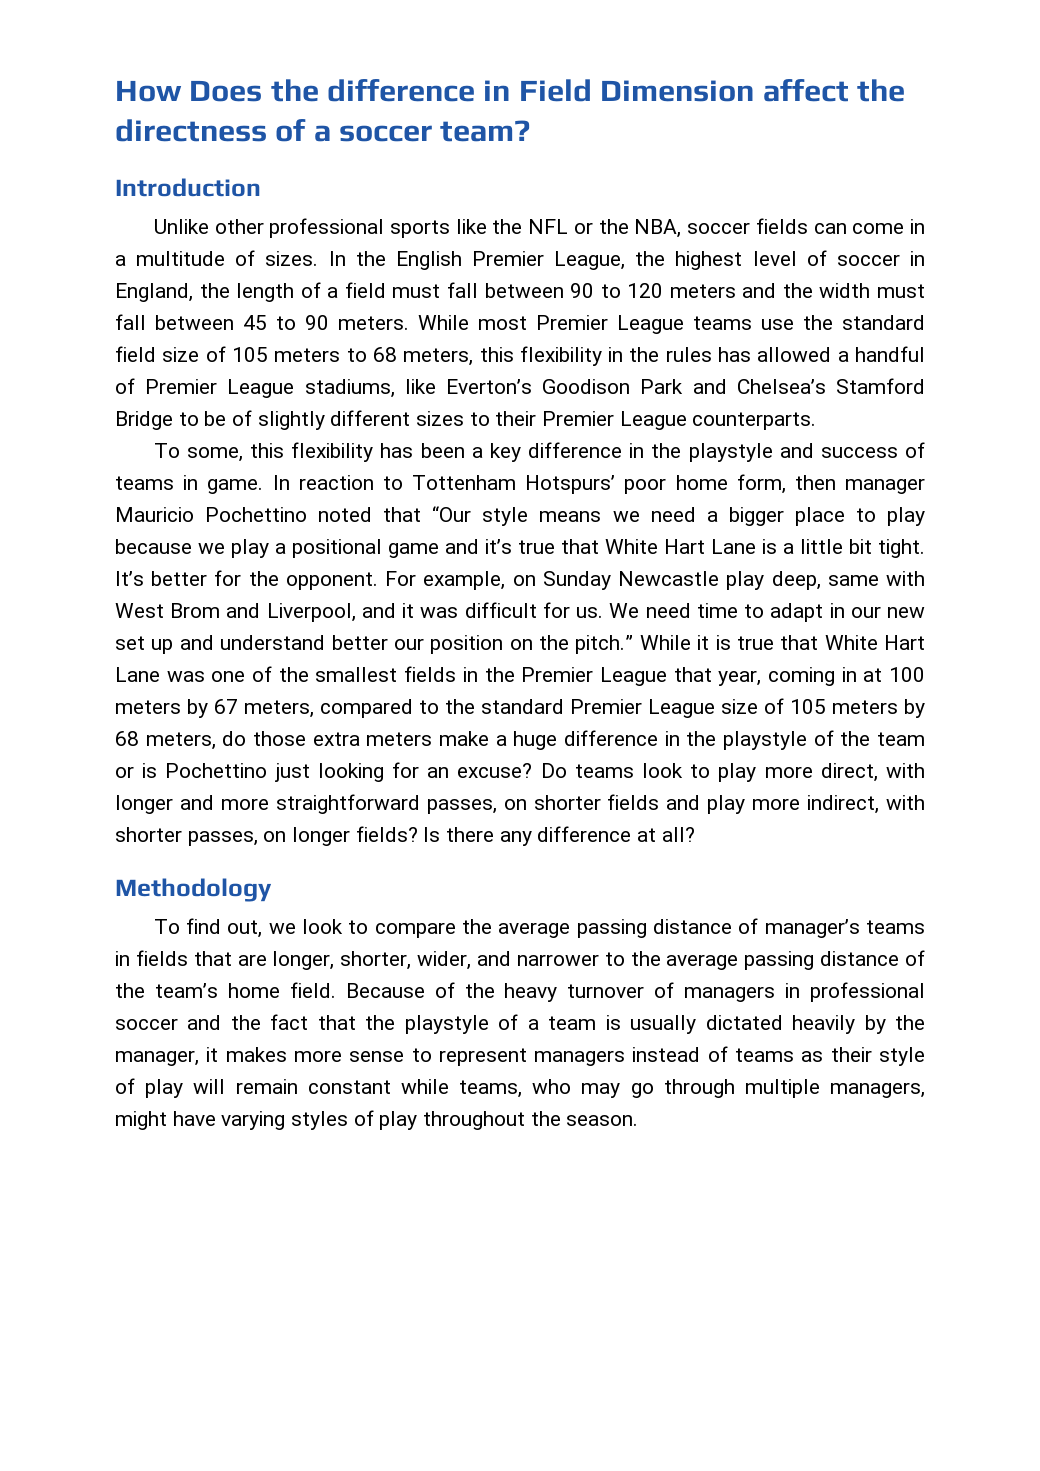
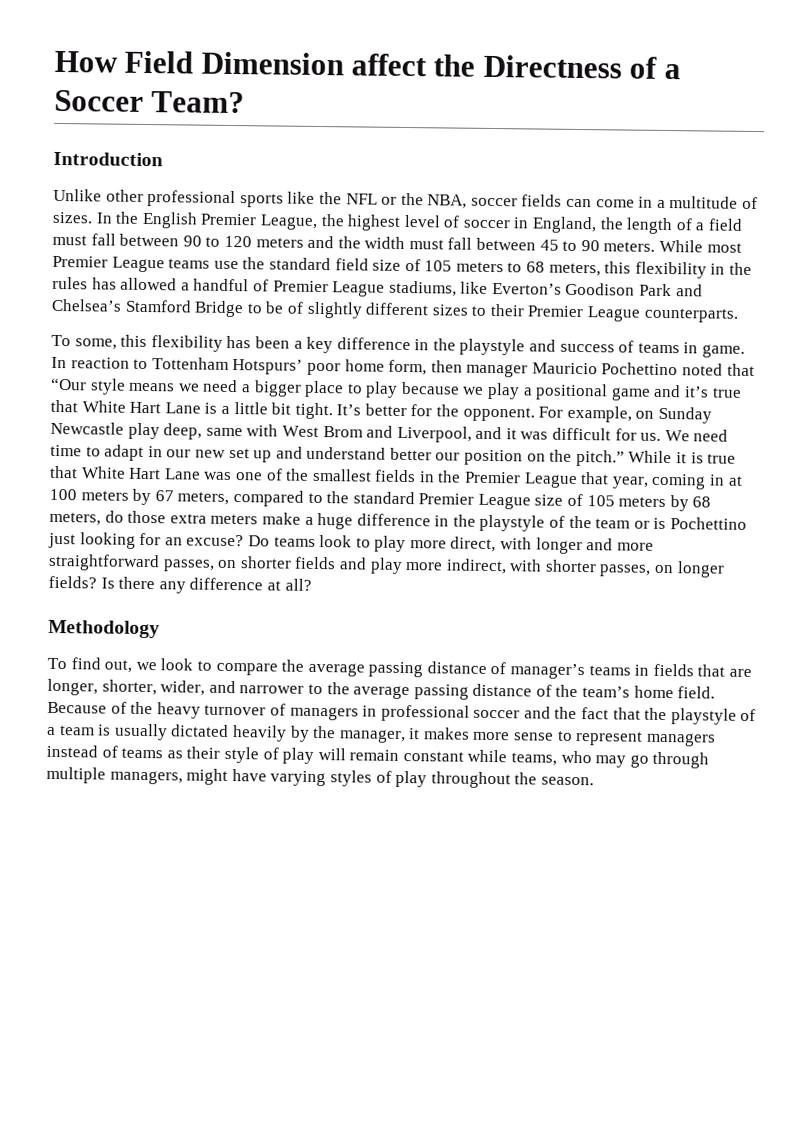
[189,79,511,102] Does the difference in -> (118, 61) none
[115,119,531,142] directness of a soccer team? -> [482,54,681,80] [54,89,246,114] Directness of a Soccer Team?

